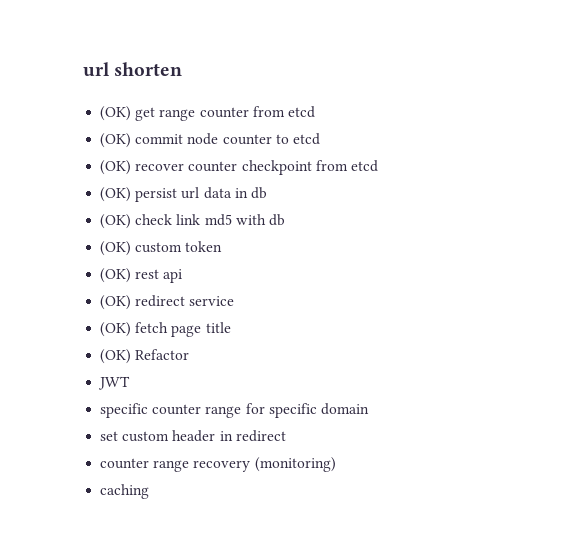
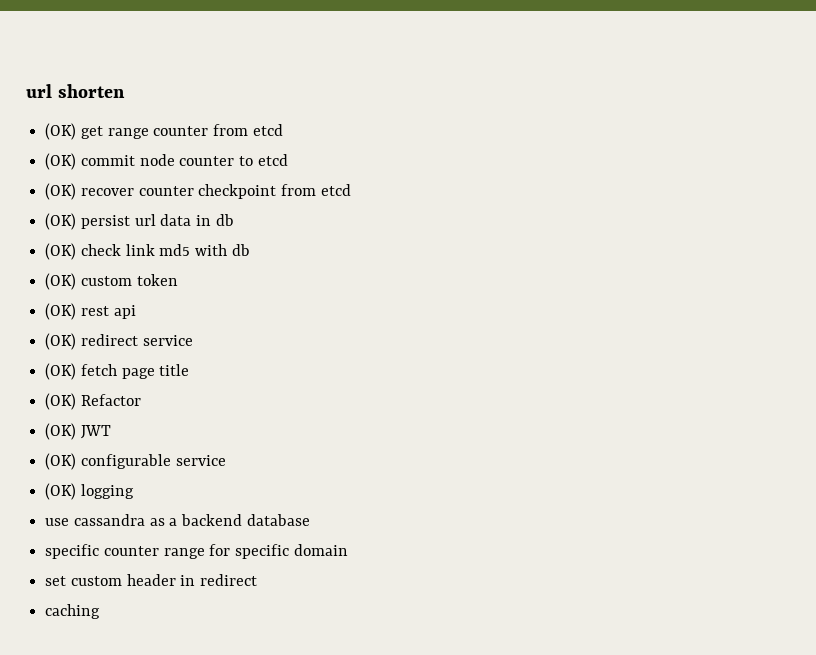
(190, 354) none -> [45,423,77,440] (OK)
(131, 383) none -> [45,453,226,470] [45,483,134,500] [45,514,310,526] // (OK) configurable service // (OK) logging // use cassandra as a backend database
[100,457,336,472] // counter range recovery (monitoring) -> (258, 580) none

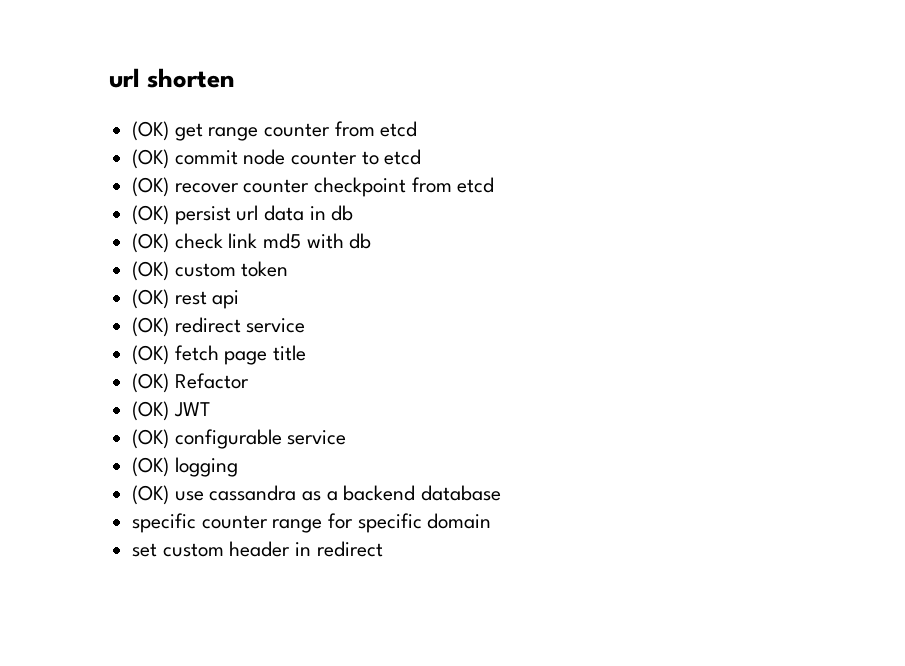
(134, 491) none -> [132,485,170,505] (OK)
[45,604,101,619] // caching -> (383, 549) none

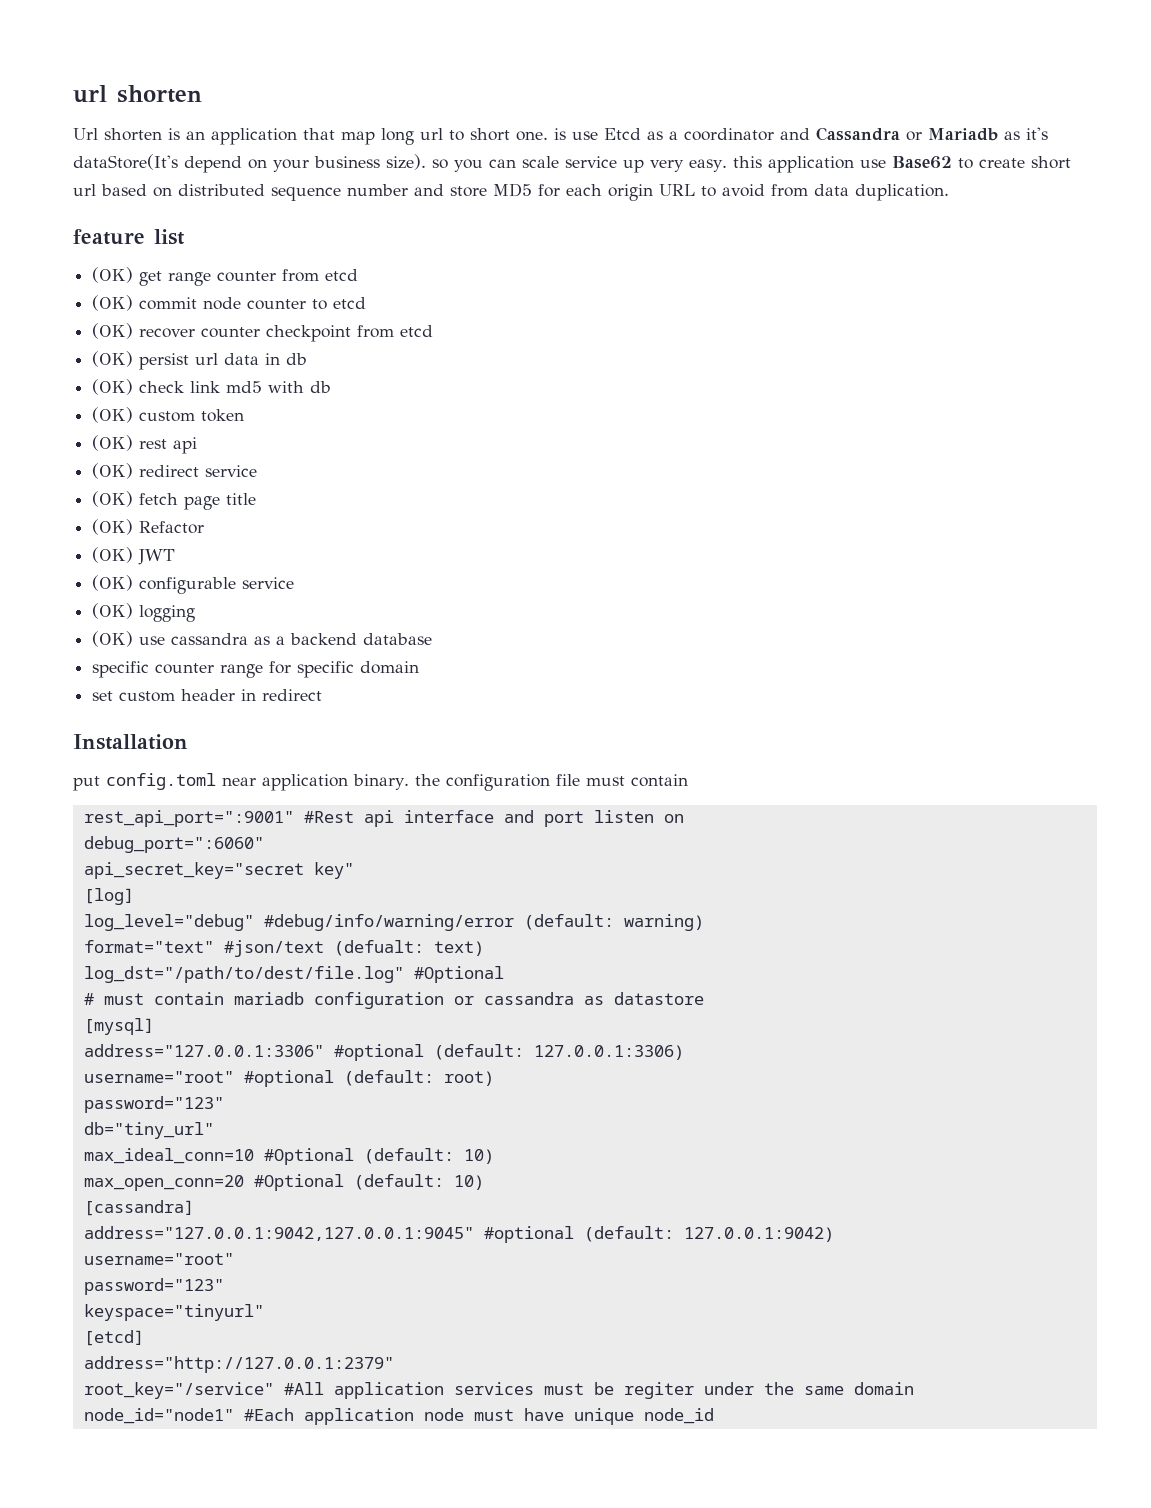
(236, 78) none -> [73,127,1048,145] [73,154,1071,173] [73,183,949,201] [73,229,185,245] // Url shorten is an application that map long url to short one. is use Etcd as a coordinator and Cassandra or Mariadb as it's dataStore(It's depend on your business size). so you can scale service up very easy. this application use Base62 to create short url based on distributed sequence number and store MD5 for each origin URL to avoid from data duplication. // feature list
(383, 549) none -> [73,734,188,750] [73,773,688,791] [83,810,684,827] [83,836,264,853] [83,862,354,879] [83,888,134,905] [83,914,704,931] [83,940,484,957] [83,966,504,983] [83,992,704,1009] [83,1018,154,1035] [83,1044,684,1061] [83,1070,494,1087] [83,1096,224,1113] [83,1122,214,1139] [83,1148,494,1165] [83,1174,484,1191] [83,1200,194,1216] [83,1226,834,1243] [83,1253,234,1265] [83,1278,224,1295] [83,1304,264,1321] [83,1330,144,1346] [83,1356,394,1373] [83,1382,914,1399] [83,1408,714,1425] // Installation // put config.toml near application binary. the configuration file must contain // rest_api_port=":9001" #Rest api interface and port listen on // debug_port=":6060" // api_secret_key="secret key" // [log] // log_level="debug" #debug/info/warning/error (default: warning) // format="text" #json/text (defualt: text) // log_dst="/path/to/dest/file.log" #Optional // # must contain mariadb configuration or cassandra as datastore // [mysql] // address="127.0.0.1:3306" #optional (default: 127.0.0.1:3306) // username="root" #optional (default: root) // password="123" // db="tiny_url" // max_ideal_conn=10 #Optional (default: 10) // max_open_conn=20 #Optional (default: 10) // [cassandra] // address="127.0.0.1:9042,127.0.0.1:9045" #optional (default: 127.0.0.1:9042) // username="root" // password="123" // keyspace="tinyurl" // [etcd] // address="http://127.0.0.1:2379" // root_key="/service" #All application services must be regiter under the same domain // node_id="node1" #Each application node must have unique node_id

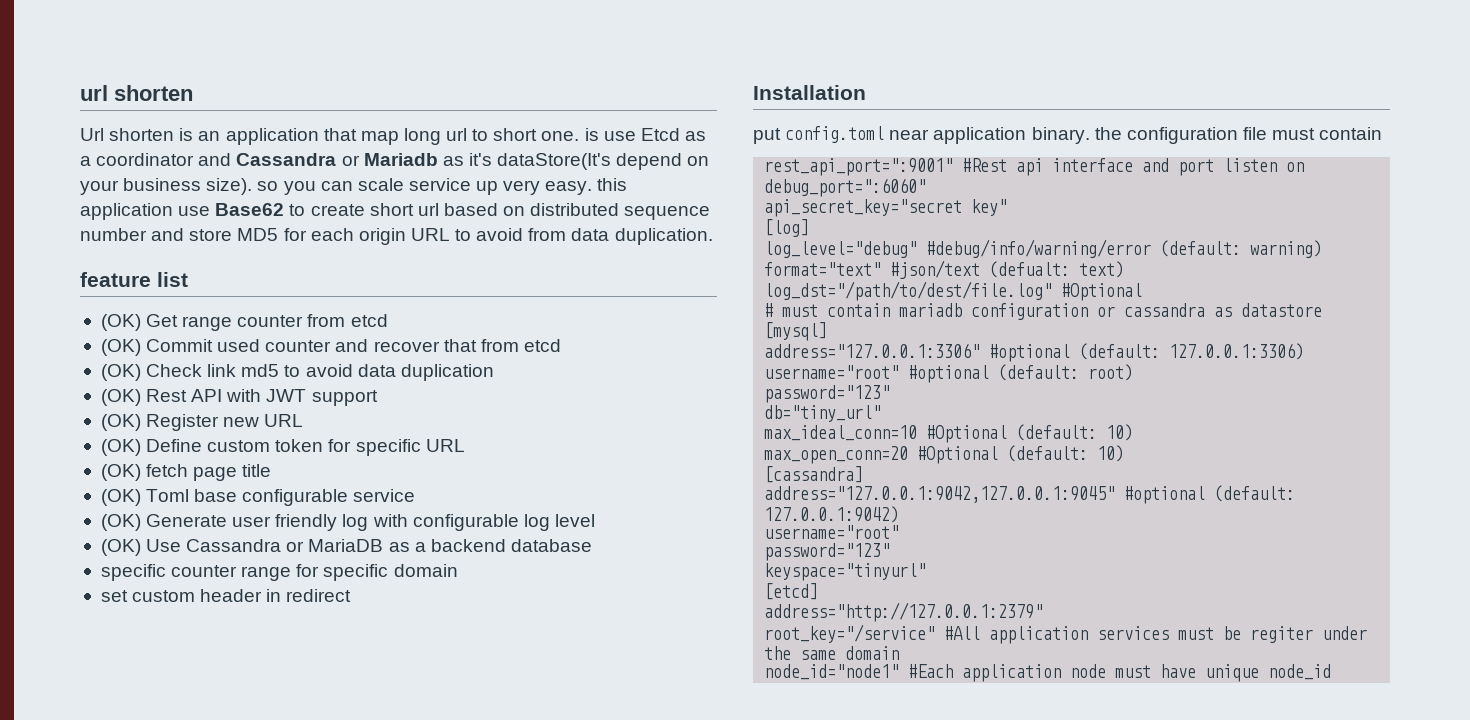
[139,271,163,286] get -> [146,314,179,327] Get
[139,297,367,310] [92,323,434,342] [92,351,308,370] [92,379,332,395] [92,407,245,423] [92,435,198,454] [92,463,258,479] commit node counter to etcd // (OK) recover counter checkpoint from etcd // (OK) persist url data in db // (OK) check link md5 with db // (OK) custom token // (OK) rest api // (OK) redirect service -> [146,339,561,352] [100,364,494,381] [100,389,378,406] [100,414,304,431] [100,439,465,456] Commit used counter and recover that from etcd // (OK) Check link md5 to avoid data duplication // (OK) Rest API with JWT support // (OK) Register new URL // (OK) Define custom token for specific URL
[139,521,205,534] [92,547,176,565] [92,575,134,591] Refactor // (OK) JWT // (OK) -> [146,489,238,502] Toml base
[139,605,196,622] [92,631,249,647] logging // (OK) use cassandra -> [146,514,595,531] [100,539,384,556] Generate user friendly log with configurable log level // (OK) Use Cassandra or MariaDB

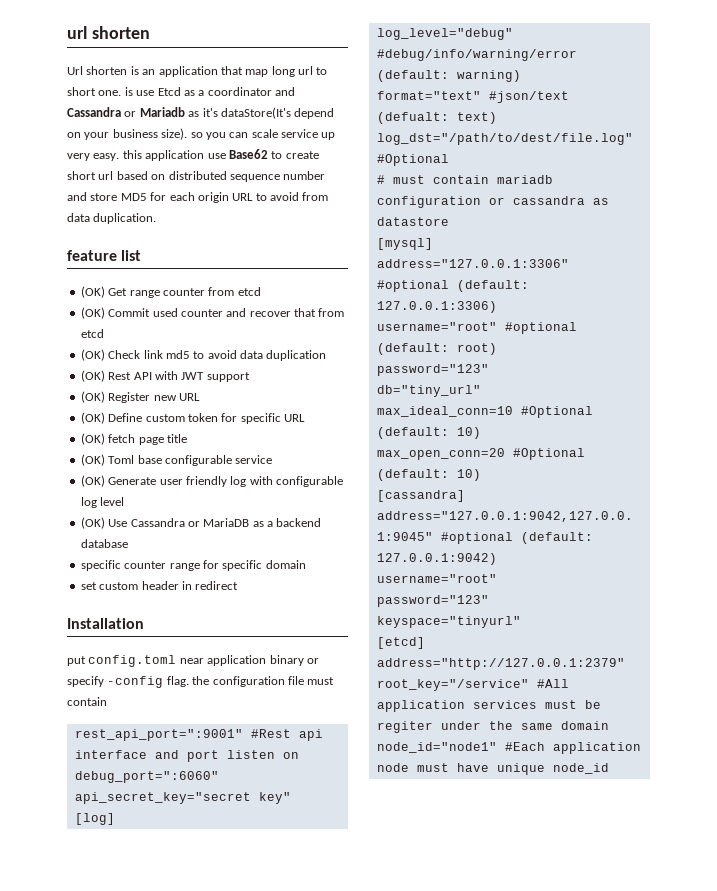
[1031,127,1090,144] binary. -> [269,655,319,666] [67,676,189,688] binary or specify -config flag.

